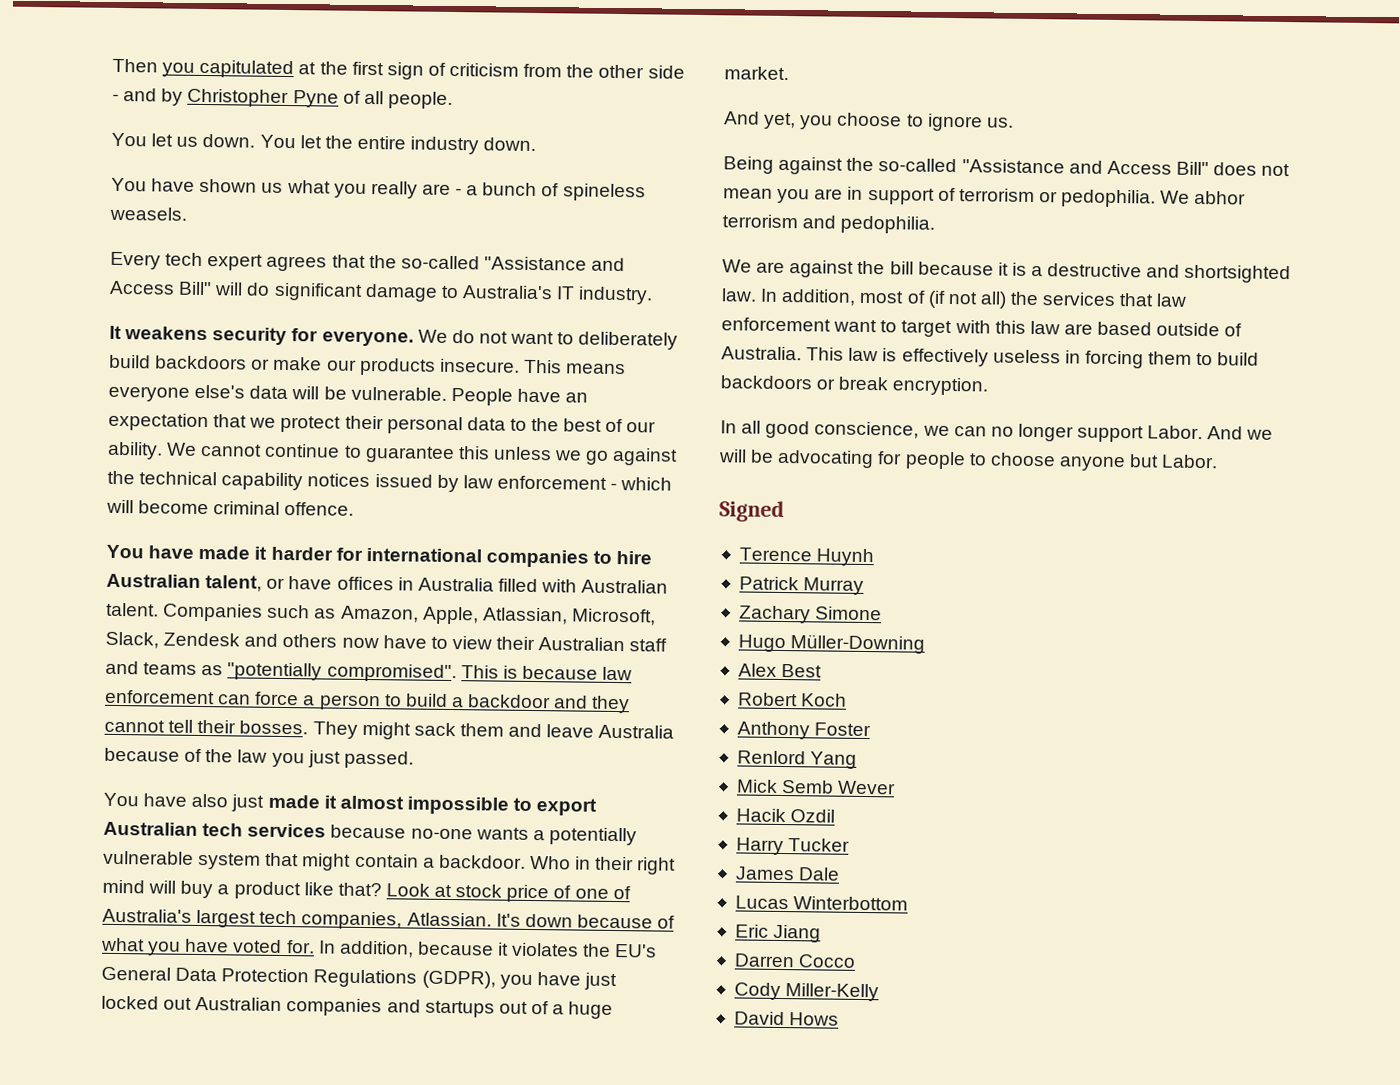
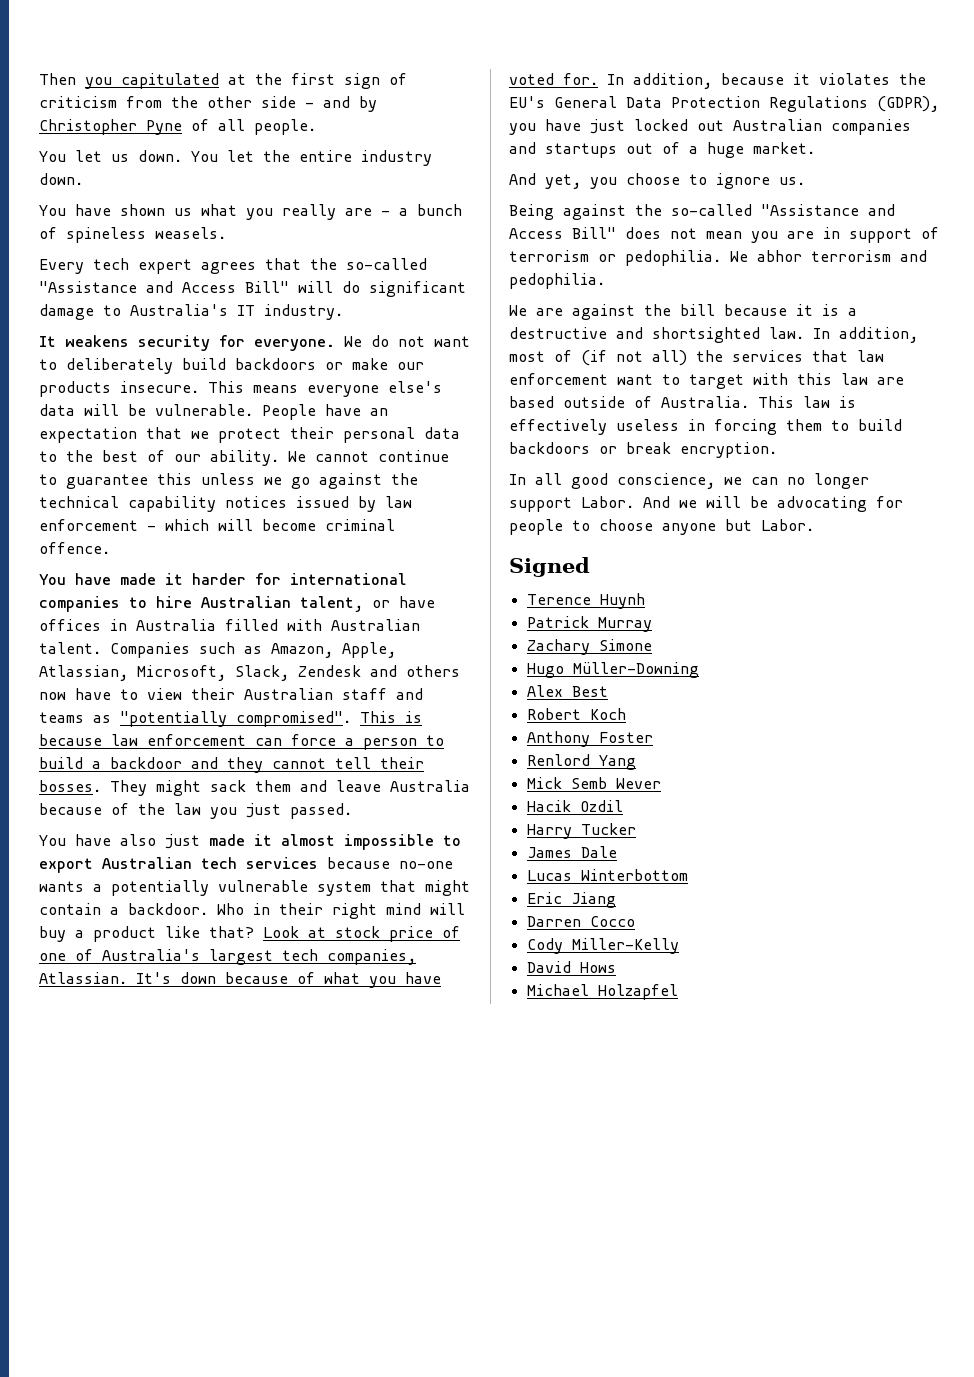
(840, 1019) none -> [526,984,678,1000] // Michael Holzapfel

